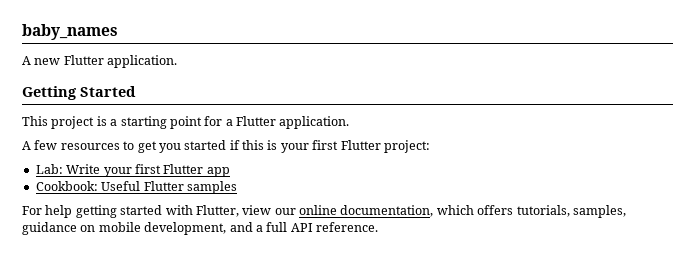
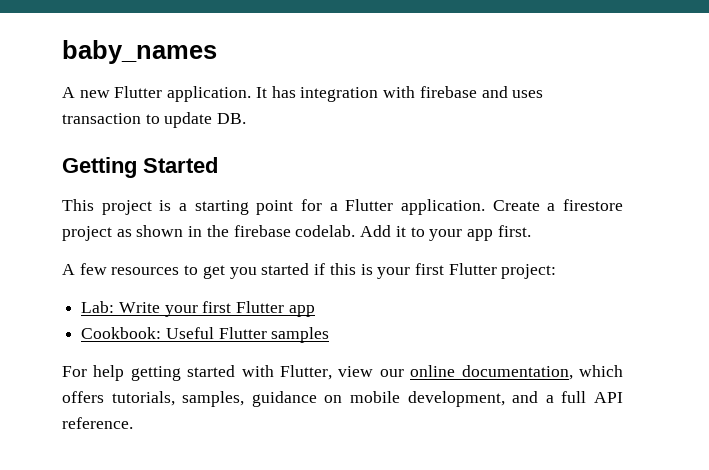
(178, 61) none -> [255,86,544,102] [62,112,247,128] It has integration with firebase and uses transaction to update DB.
(350, 122) none -> [492,199,623,211] [62,225,531,241] Create a firestore project as shown in the firebase codelab. Add it to your app first.

